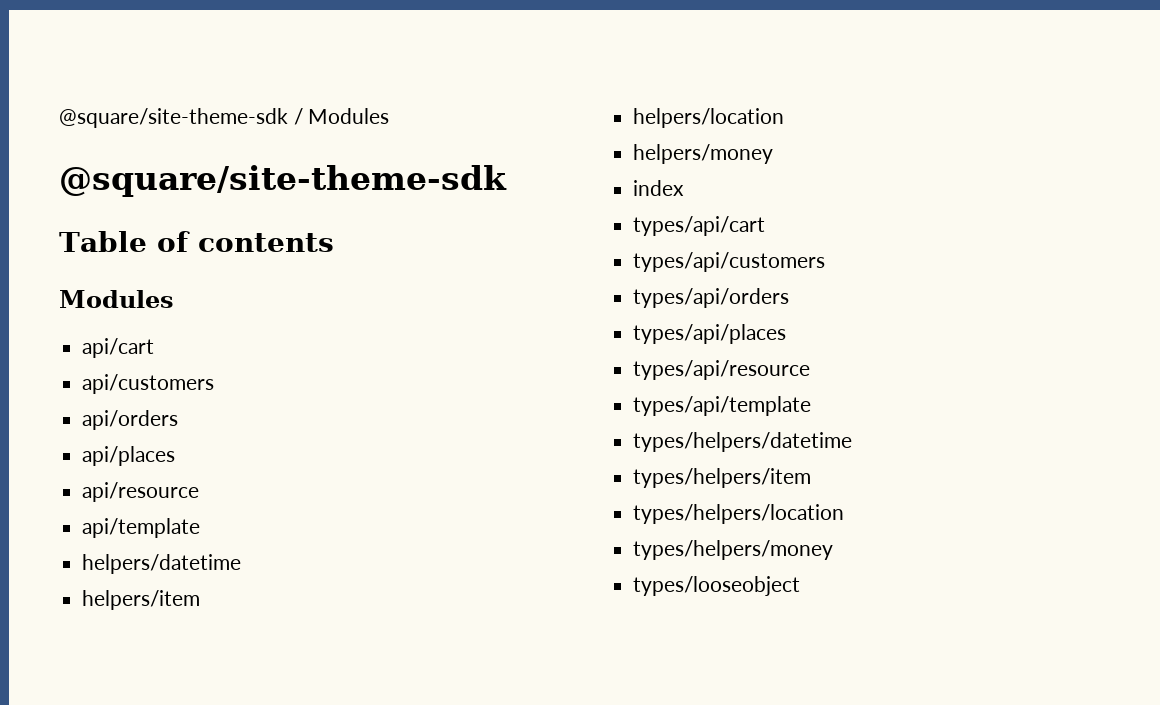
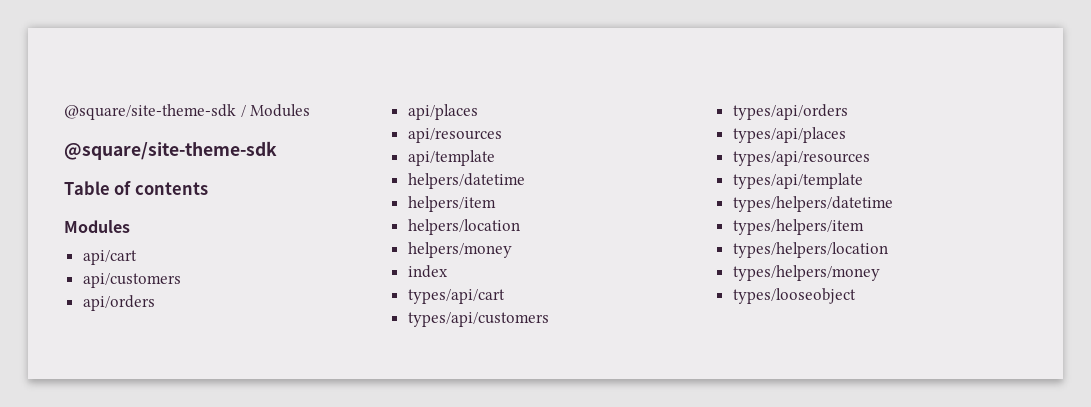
[82,482,200,502] api/resource -> [407,128,502,143] api/resources
[633,360,811,380] types/api/resource -> [732,151,870,166] types/api/resources

